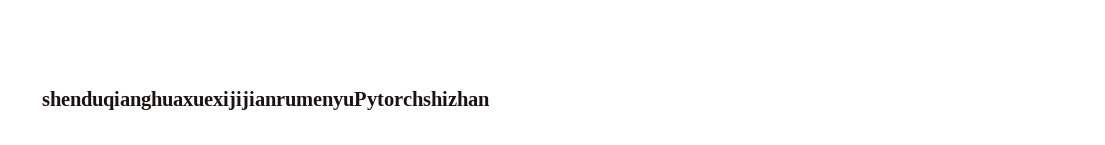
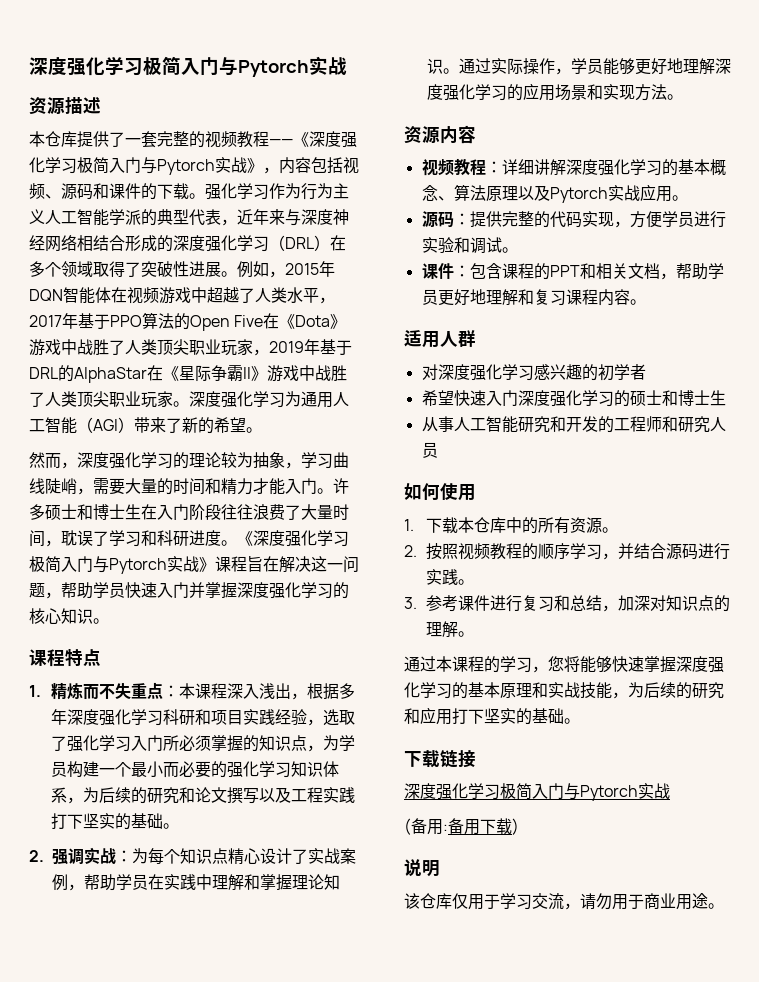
[42,91,490,110] shenduqianghuaxuexijijianrumenyuPytorchshizhan -> [29,56,347,77] [29,97,101,115] [29,131,357,148] [29,157,359,175] [29,183,349,200] [29,209,349,226] [29,234,346,252] [29,261,335,278] [29,287,335,304] [29,312,347,331] [29,339,352,356] [29,365,347,383] [29,391,349,408] [29,417,262,434] [29,452,349,469] [29,478,349,495] [29,504,349,520] [29,530,349,547] [29,556,359,574] [29,582,349,599] [29,608,109,624] [29,649,101,667] [29,682,355,700] [50,709,355,726] [50,735,355,752] [50,761,339,778] [50,787,355,804] [50,813,179,830] [29,847,356,865] [52,874,340,891] [427,58,731,75] [427,83,683,101] [404,125,476,144] [421,158,726,176] [421,184,688,203] [421,211,726,228] [421,237,518,254] [421,263,724,280] [421,289,646,306] [404,330,476,348] [421,364,646,381] [421,390,726,407] [421,416,726,433] [421,442,438,458] [404,483,476,501] [404,517,618,534] [404,543,730,560] [425,569,474,585] [404,595,730,612] [425,621,474,638] [404,656,724,673] [404,682,724,699] [404,707,580,725] [404,749,476,768] [404,783,670,801] [404,818,519,835] [404,859,440,877] [404,893,724,910] 深度强化学习极简入门与Pytorch实战 // 资源描述 // 本仓库提供了一套完整的视频教程——《深度强化学习极简入门与Pytorch实战》，内容包括视频、源码和课件的下载。强化学习作为行为主义人工智能学派的典型代表，近年来与深度神经网络相结合形成的深度强化学习（DRL）在多个领域取得了突破性进展。例如，2015年DQN智能体在视频游戏中超越了人类水平，2017年基于PPO算法的Open Five在《Dota》游戏中战胜了人类顶尖职业玩家，2019年基于DRL的AlphaStar在《星际争霸II》游戏中战胜了人类顶尖职业玩家。深度强化学习为通用人工智能（AGI）带来了新的希望。 // 然而，深度强化学习的理论较为抽象，学习曲线陡峭，需要大量的时间和精力才能入门。许多硕士和博士生在入门阶段往往浪费了大量时间，耽误了学习和科研进度。《深度强化学习极简入门与Pytorch实战》课程旨在解决这一问题，帮助学员快速入门并掌握深度强化学习的核心知识。 // 课程特点 // 1.精炼而不失重点：本课程深入浅出，根据多年深度强化学习科研和项目实践经验，选取了强化学习入门所必须掌握的知识点，为学员构建一个最小而必要的强化学习知识体系，为后续的研究和论文撰写以及工程实践打下坚实的基础。 // 2.强调实战：为每个知识点精心设计了实战案例，帮助学员在实践中理解和掌握理论知识。通过实际操作，学员能够更好地理解深度强化学习的应用场景和实现方法。 // 资源内容 // 视频教程：详细讲解深度强化学习的基本概念、算法原理以及Pytorch实战应用。 // 源码：提供完整的代码实现，方便学员进行实验和调试。 // 课件：包含课程的PPT和相关文档，帮助学员更好地理解和复习课程内容。 // 适用人群 // 对深度强化学习感兴趣的初学者 // 希望快速入门深度强化学习的硕士和博士生 // 从事人工智能研究和开发的工程师和研究人员 // 如何使用 // 1.下载本仓库中的所有资源。 // 2.按照视频教程的顺序学习，并结合源码进行实践。 // 3.参考课件进行复习和总结，加深对知识点的理解。 // 通过本课程的学习，您将能够快速掌握深度强化学习的基本原理和实战技能，为后续的研究和应用打下坚实的基础。 // 下载链接 // 深度强化学习极简入门与Pytorch实战 // (备用:备用下载) // 说明 // 该仓库仅用于学习交流，请勿用于商业用途。

